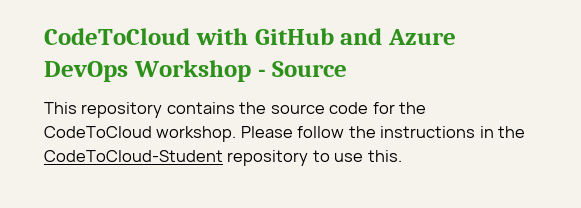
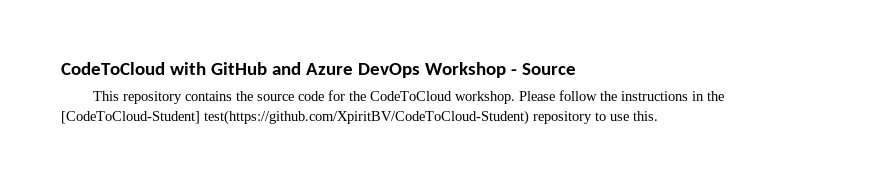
[44,150,223,162] CodeToCloud-Student -> [61,110,529,125] [CodeToCloud-Student] test(https://github.com/XpiritBV/CodeToCloud-Student)

